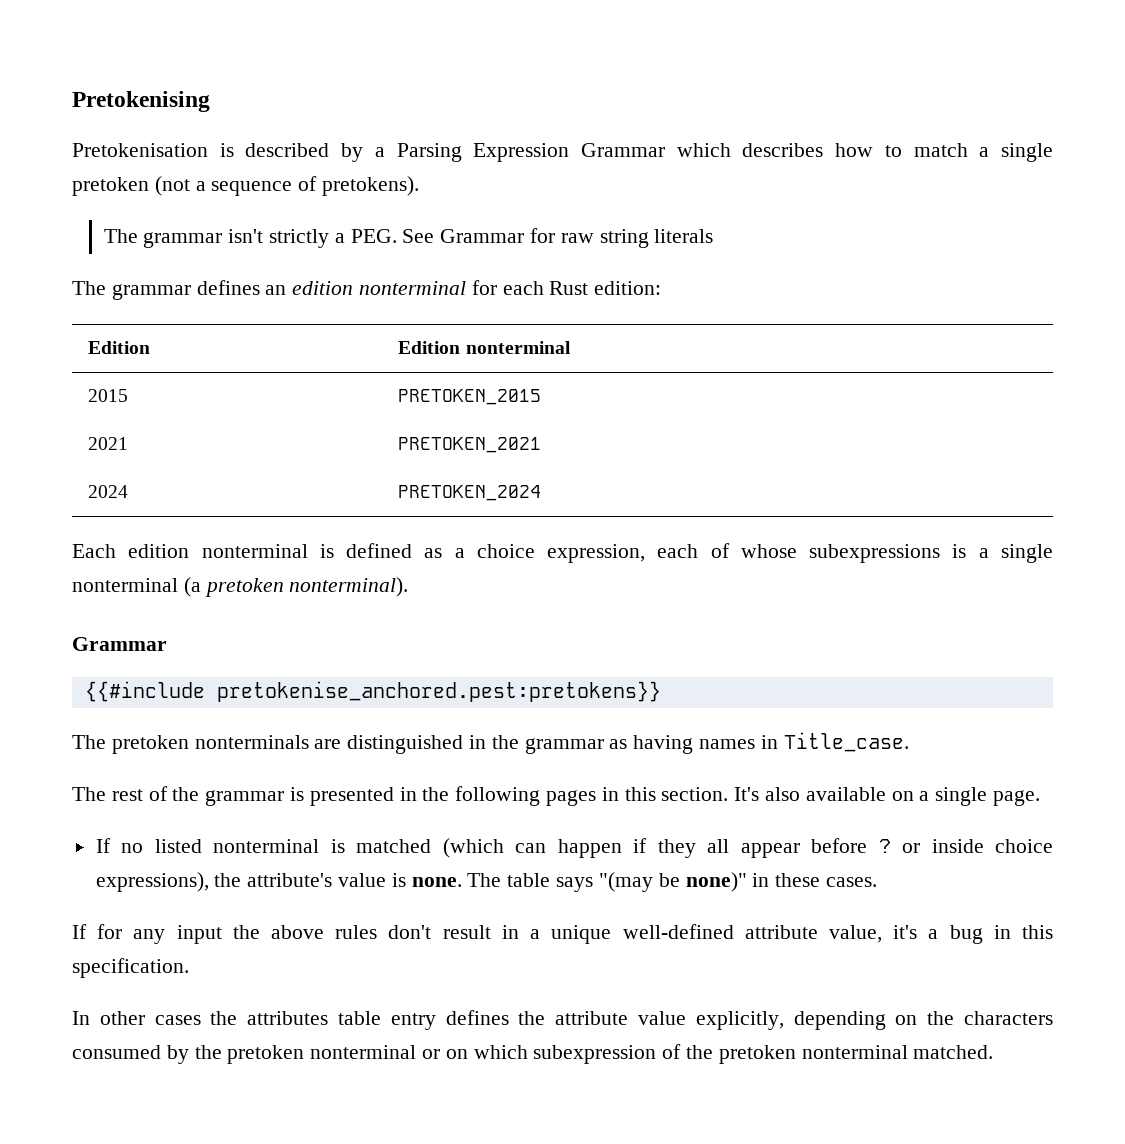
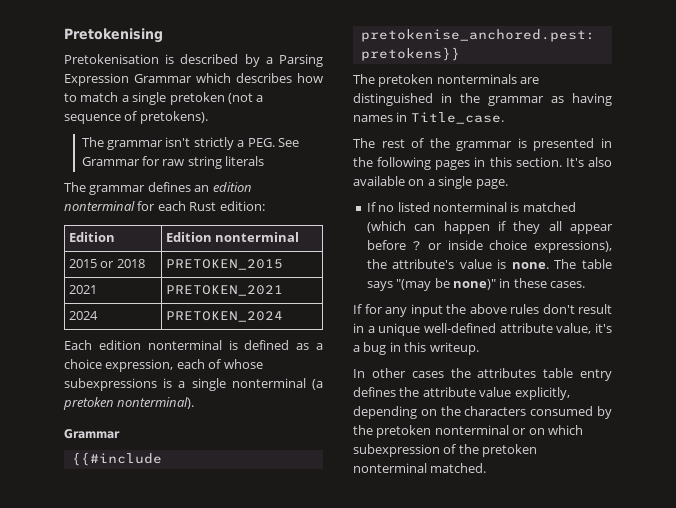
(129, 395) none -> [100,259,145,268] or 2018
[72,958,189,978] specification. -> [429,342,479,355] writeup.

